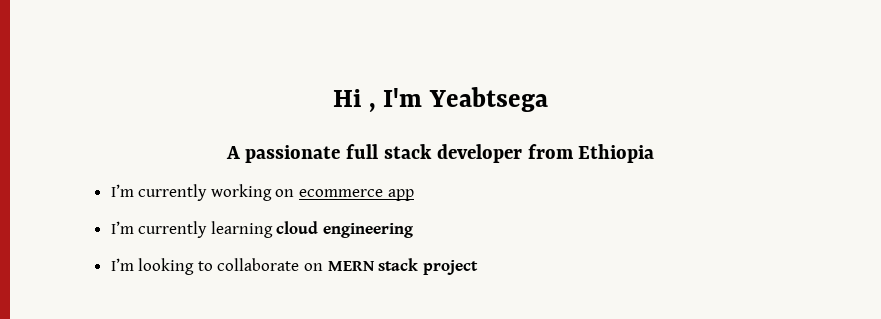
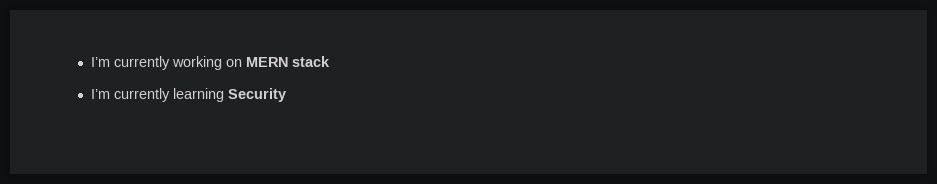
[332,87,549,113] [225,144,655,163] Hi , I'm Yeabtsega // A passionate full stack developer from Ethiopia // -> (90, 62) none
[299,189,414,201] ecommerce app -> [245,56,330,67] MERN stack
[276,221,414,238] [110,258,478,275] cloud engineering // I’m looking to collaborate on MERN stack project -> [227,88,286,102] Security

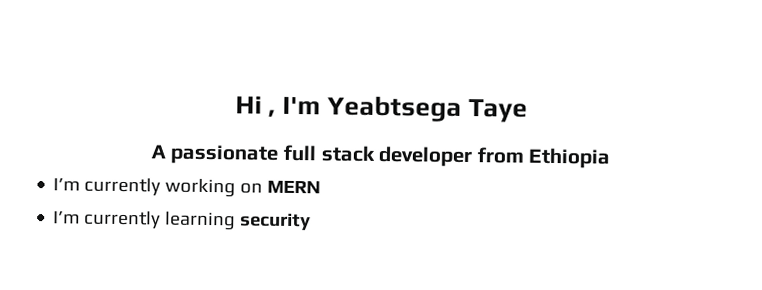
(90, 62) none -> [234,95,529,123] [150,144,611,169] Hi , I'm Yeabtsega Taye // A passionate full stack developer from Ethiopia //
[291,56,330,67] stack -> (322, 187) none
[227,88,286,102] Security -> [240,212,312,231] security

